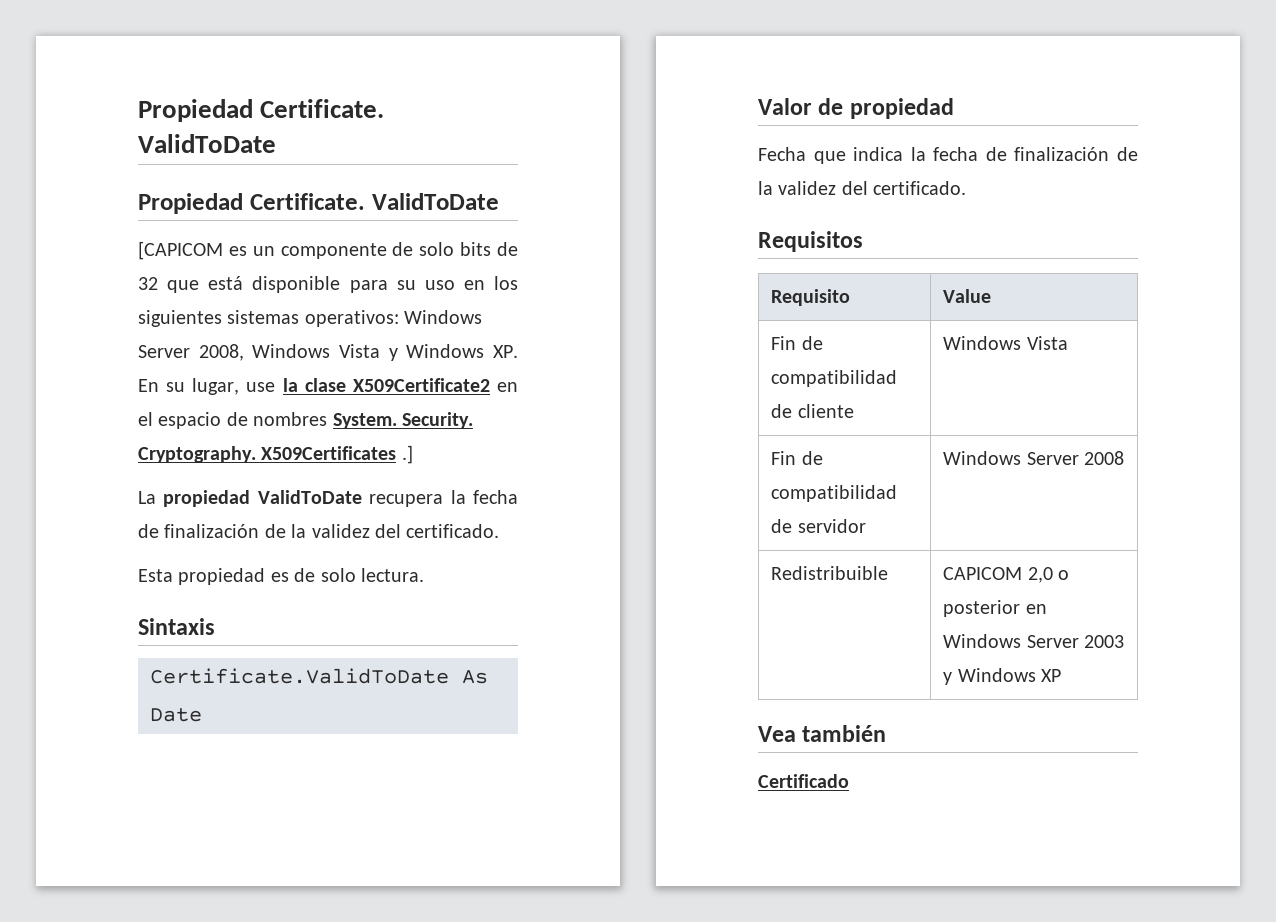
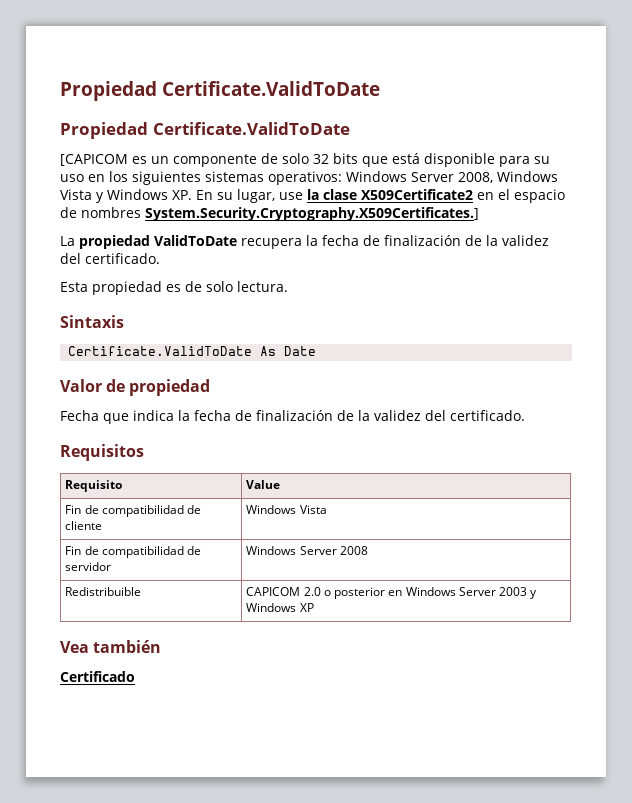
[138,99,385,122] [138,134,276,153] [138,193,499,214] Propiedad Certificate. ValidToDate // Propiedad Certificate. ValidToDate -> [60,81,380,101] [60,122,350,139] Propiedad Certificate.ValidToDate // Propiedad Certificate.ValidToDate
[460,242,518,256] [138,277,158,290] bits de 32 -> [313,153,358,164] 32 bits
[332,412,473,429] [138,445,413,464] System. Security. Cryptography. X509Certificates .] -> [145,207,479,221] System.Security.Cryptography.X509Certificates.]
[1027,567,1053,583] 2,0 -> [303,587,321,596] 2.0

